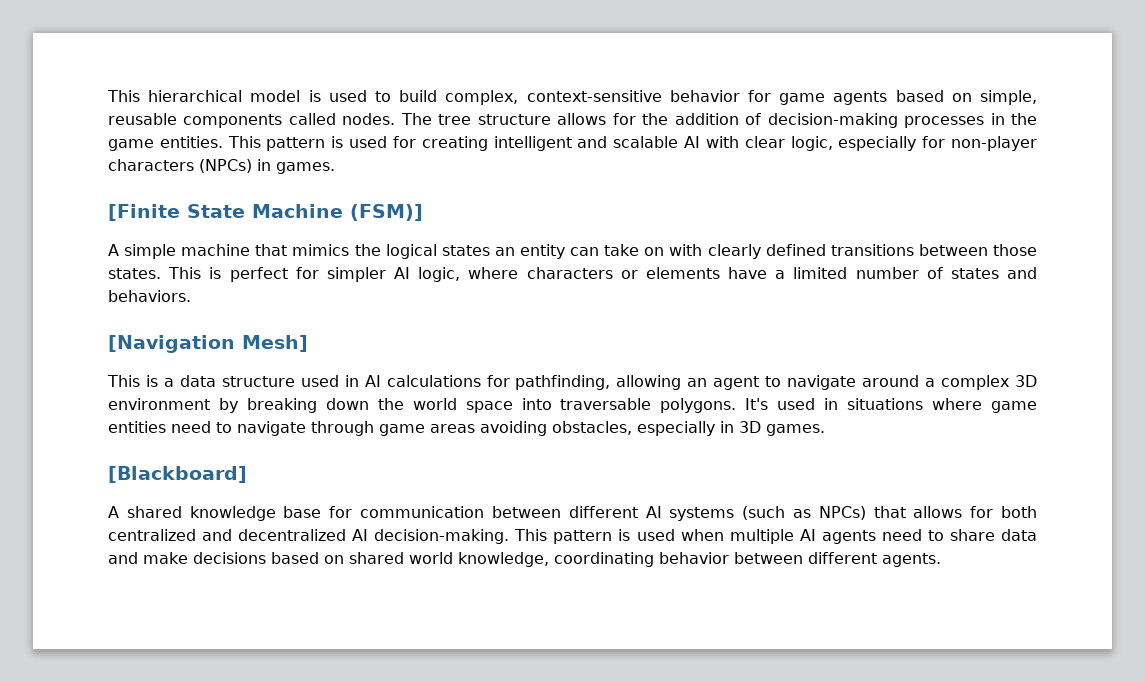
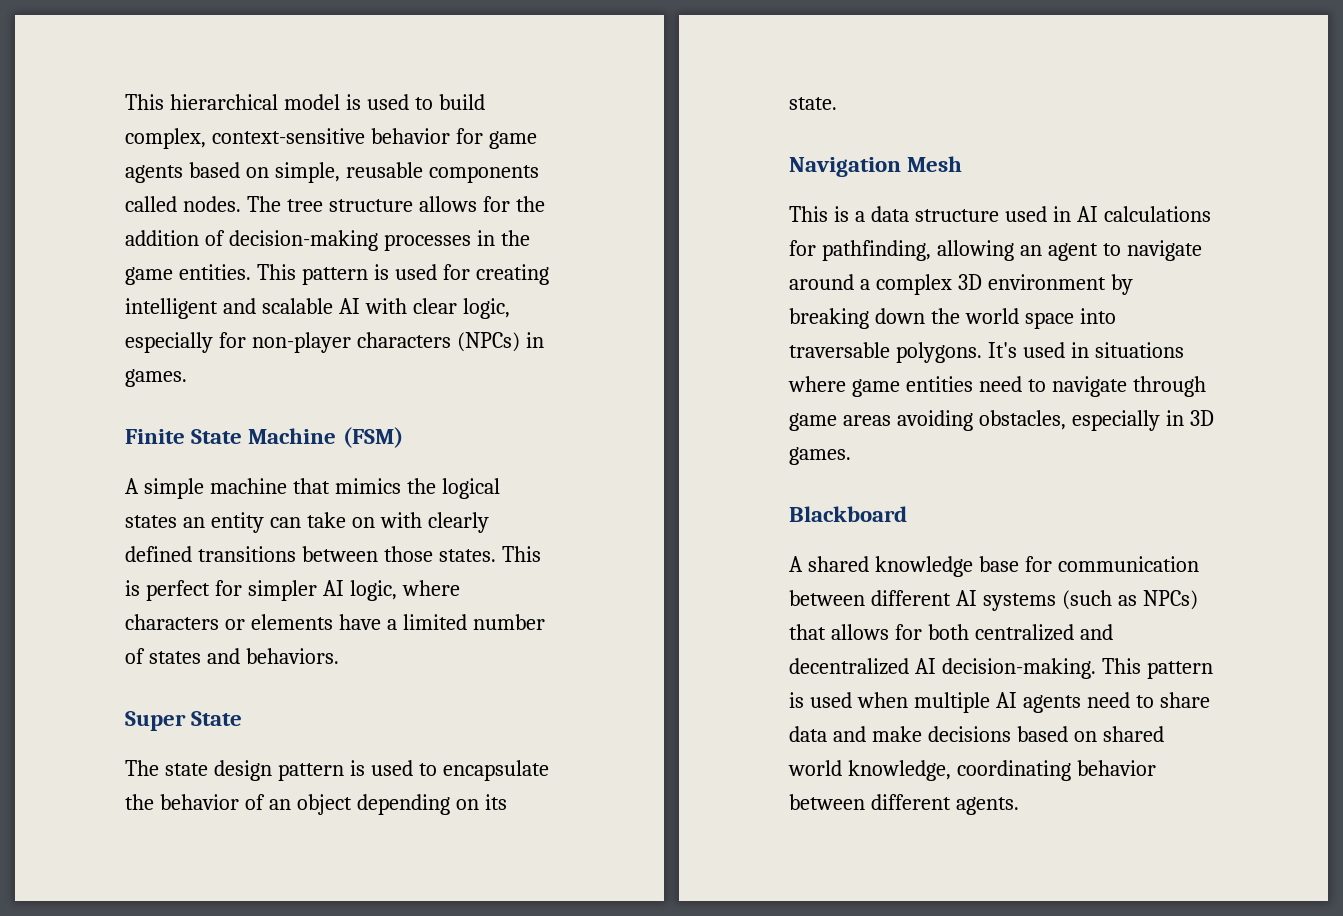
[108,204,180,221] [Finite -> [125,429,185,444] Finite
[350,204,423,221] (FSM)] -> [342,427,403,448] (FSM)
[108,335,308,353] [Navigation Mesh] -> [125,711,243,731] [125,760,549,781] [125,794,507,815] [789,97,837,110] [789,156,963,177] Super State // The state design pattern is used to encapsulate the behavior of an object depending on its state. // Navigation Mesh
[108,466,247,483] [Blackboard] -> [789,506,907,522] Blackboard

